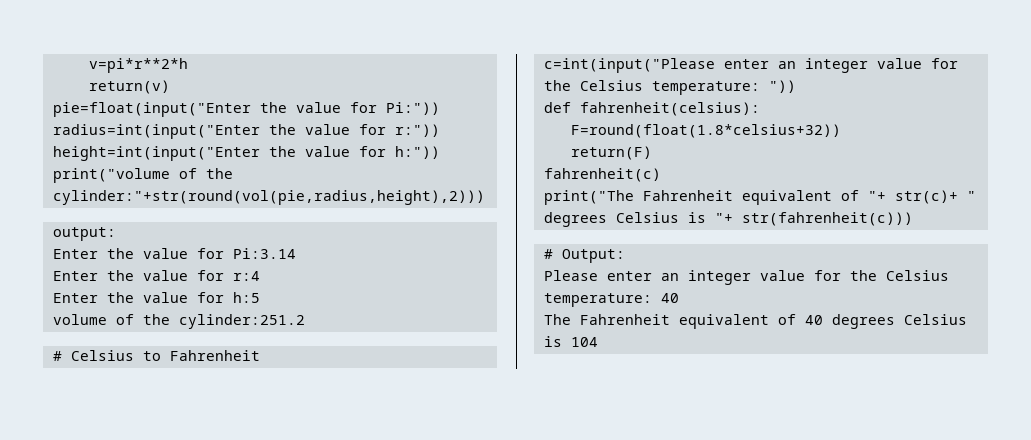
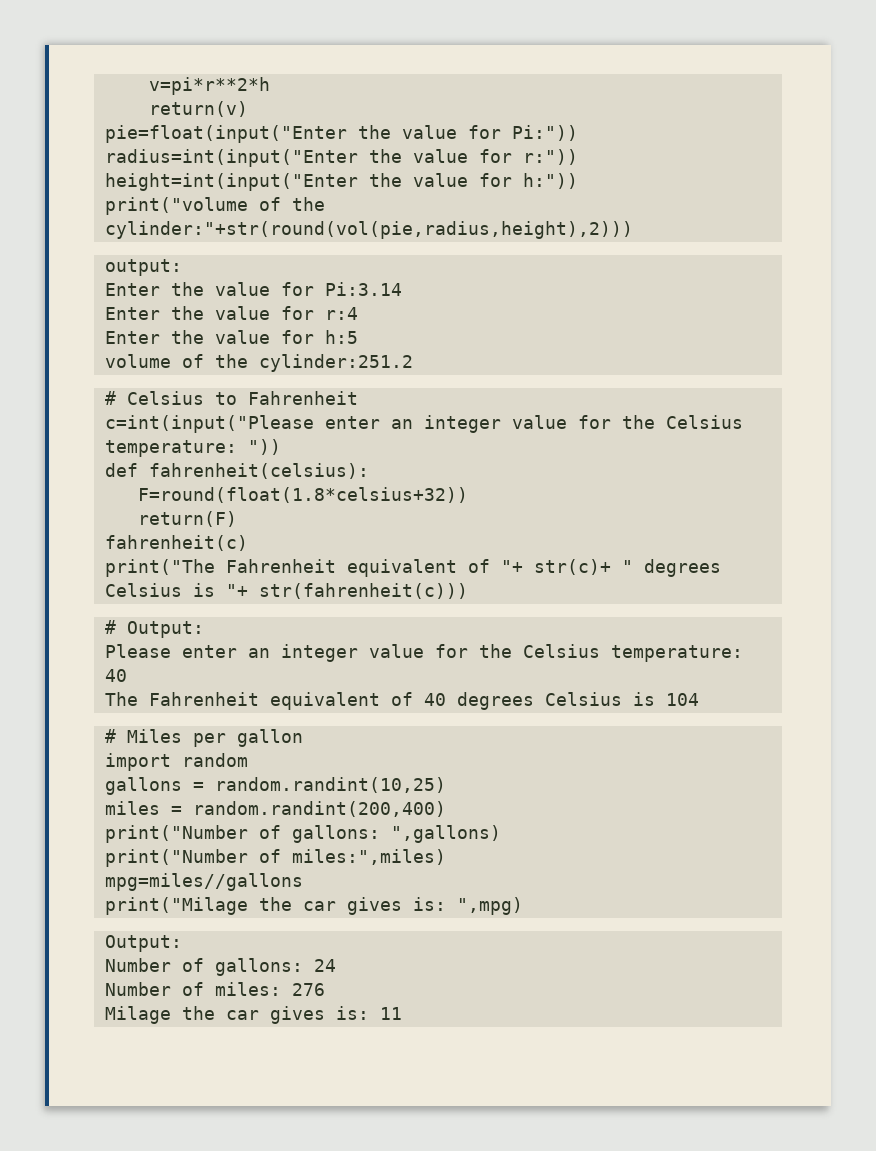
(598, 342) none -> [104,729,303,747] [104,753,248,771] [104,777,446,795] [104,801,446,817] [104,825,501,843] [104,849,446,867] [104,873,303,891] [104,897,523,915] [104,935,182,952] [104,958,336,976] [104,982,325,996] [104,1006,402,1024] // # Miles per gallon // import random // gallons = random.randint(10,25) // miles = random.randint(200,400) // print("Number of gallons: ",gallons) // print("Number of miles:",miles) // mpg=miles//gallons // print("Milage the car gives is: ",mpg) // Output: // Number of gallons: 24 // Number of miles: 276 // Milage the car gives is: 11

